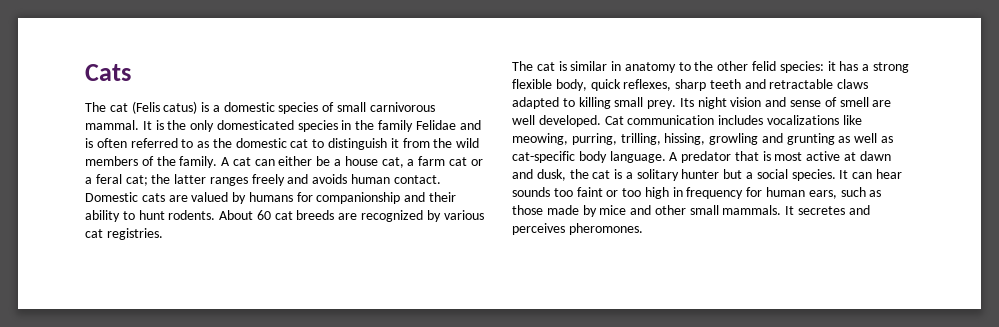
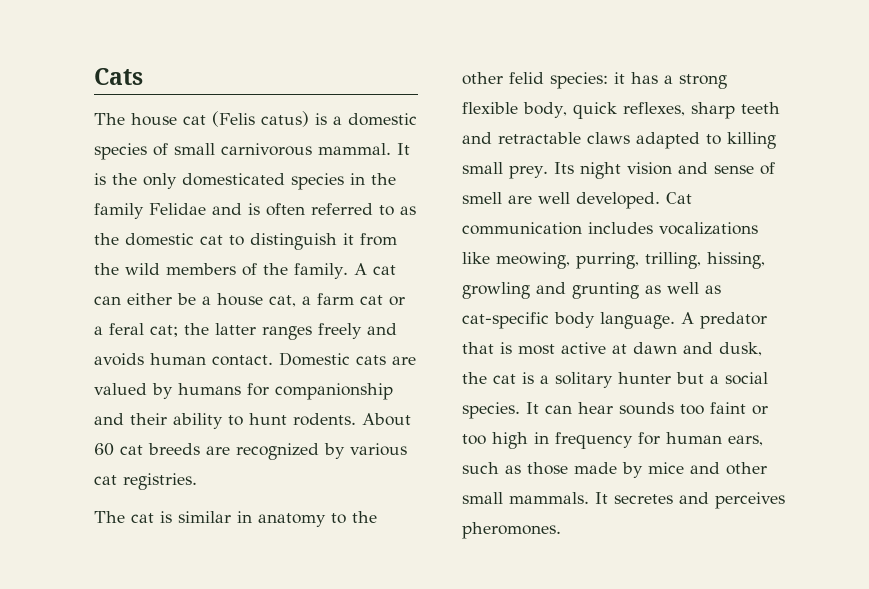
(106, 107) none -> [131,113,177,126] house

